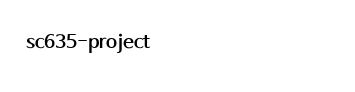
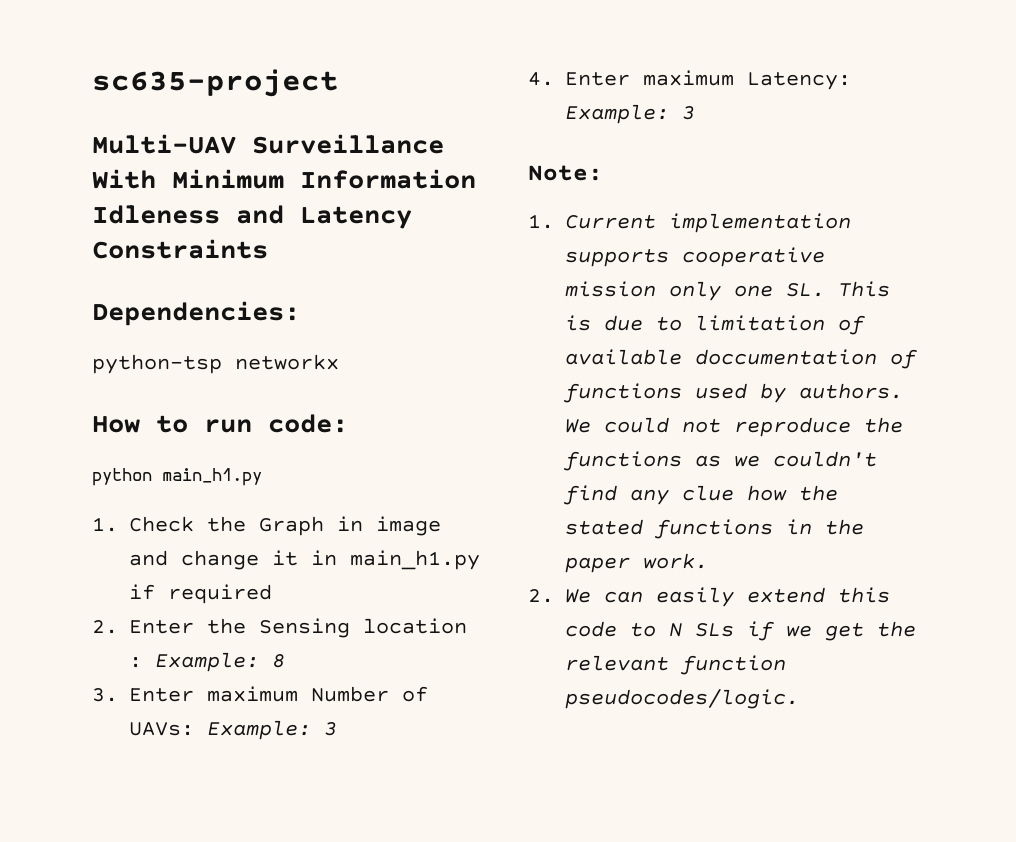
(150, 43) none -> [92,134,444,154] [92,169,476,189] [92,205,412,229] [92,239,268,259] [92,301,300,326] [92,354,339,374] [92,414,348,433] [92,468,262,486] [92,516,441,536] [129,550,480,570] [129,584,272,604] [92,618,467,638] [129,652,285,672] [92,686,428,702] [129,720,337,740] [528,70,851,90] [565,104,695,124] [528,165,603,181] [528,213,851,233] [565,247,825,267] [565,281,890,301] [565,315,866,335] [565,349,918,369] [563,383,903,403] [565,417,903,437] [563,451,877,471] [563,485,838,505] [565,519,864,539] [565,553,708,573] [528,587,890,607] [565,621,916,641] [565,655,786,675] [565,689,799,709] // Multi-UAV Surveillance With Minimum Information Idleness and Latency Constraints // Dependencies: // python-tsp networkx // How to run code: // python main_h1.py // 1. Check the Graph in image and change it in main_h1.py if required // 2. Enter the Sensing location : Example: 8 // 3. Enter maximum Number of UAVs: Example: 3 // 4. Enter maximum Latency: Example: 3 // Note: // 1. Current implementation supports cooperative mission only one SL. This is due to limitation of available doccumentation of functions used by authors. We could not reproduce the functions as we couldn't find any clue how the stated functions in the paper work. // 2. We can easily extend this code to N SLs if we get the relevant function pseudocodes/logic.

